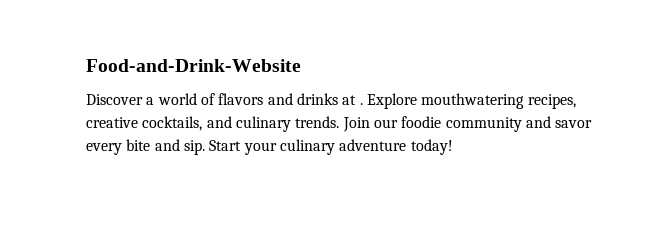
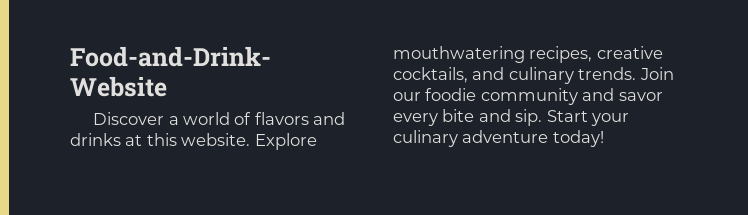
[359,103,363,105] . -> [146,133,251,146] this website.

